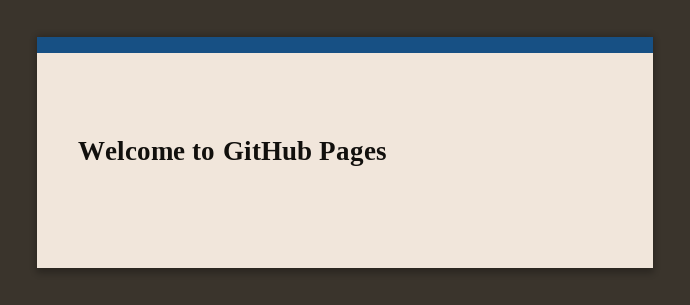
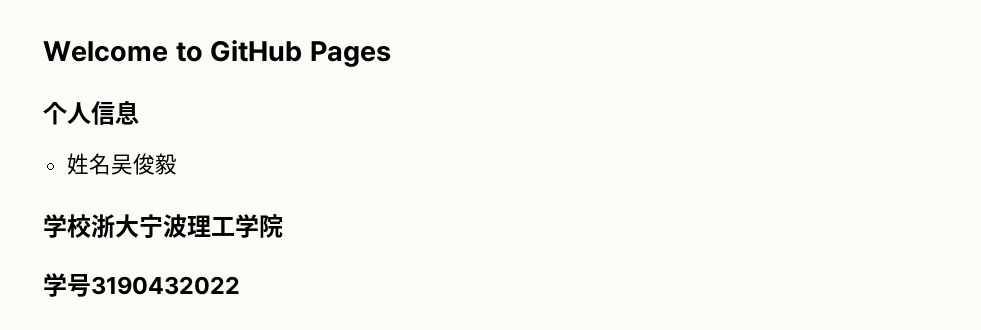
(387, 154) none -> [43,100,139,125] [66,153,177,175] [43,214,283,239] [43,273,240,297] // 个人信息 // 姓名吴俊毅 // 学校浙大宁波理工学院 // 学号3190432022

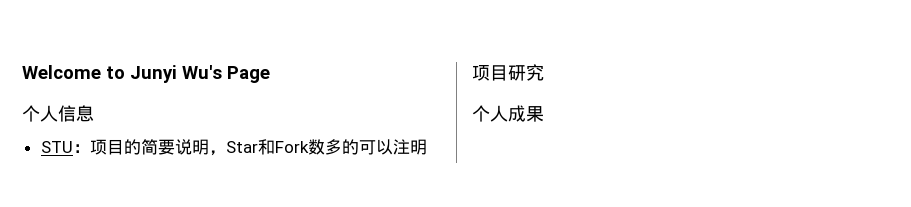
[210,40,391,67] GitHub Pages -> [130,65,270,83] Junyi Wu's Page
[66,153,177,175] [43,214,283,239] [43,273,240,297] 姓名吴俊毅 // 学校浙大宁波理工学院 // 学号3190432022 -> [40,139,427,156] [472,64,544,81] [472,105,544,122] STU：项目的简要说明，Star和Fork数多的可以注明 // 项目研究 // 个人成果

